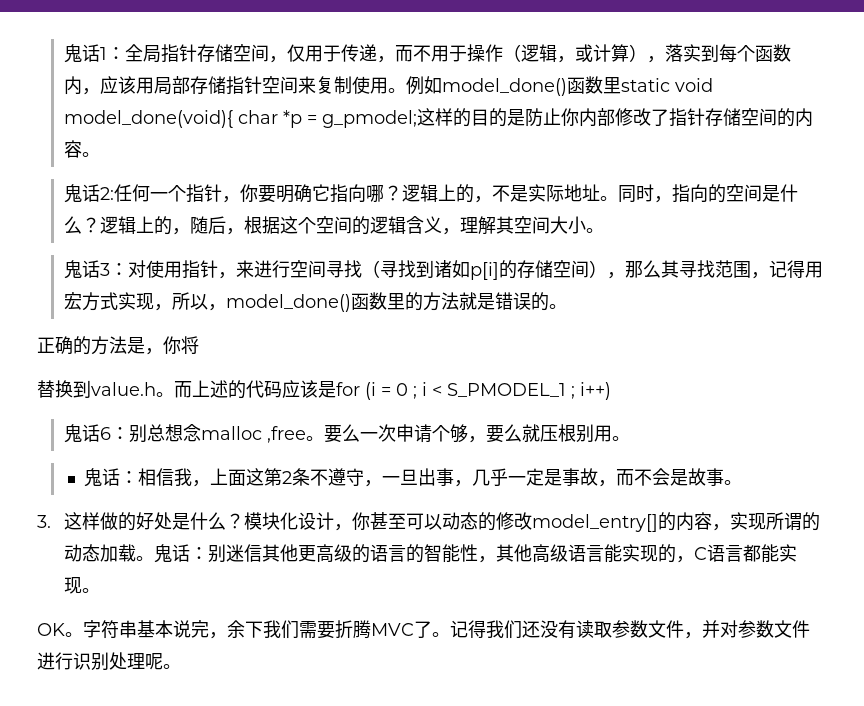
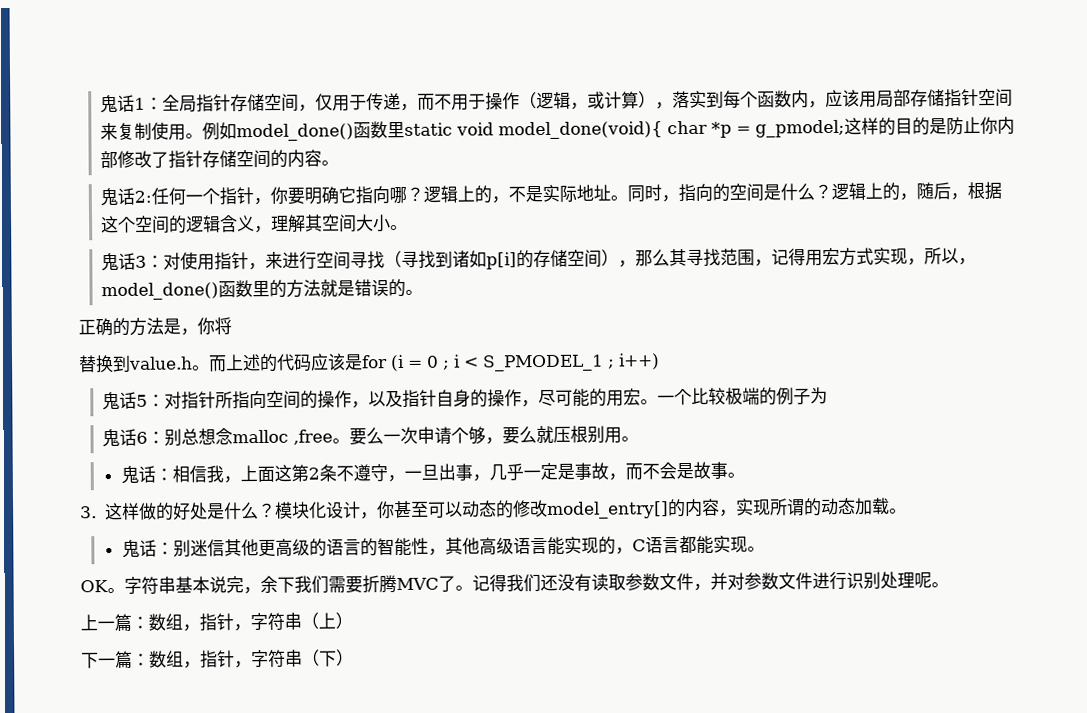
(611, 391) none -> [101,387,828,411] // 鬼话5：对指针所指向空间的操作，以及指针自身的操作，尽可能的用宏。一个比较极端的例子为
(155, 558) none -> (907, 511) //
(181, 666) none -> [80,612,353,632] [81,649,354,669] // 上一篇：数组，指针，字符串（上） // 下一篇：数组，指针，字符串（下）

